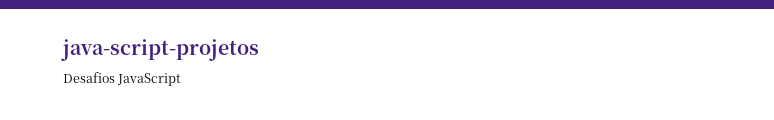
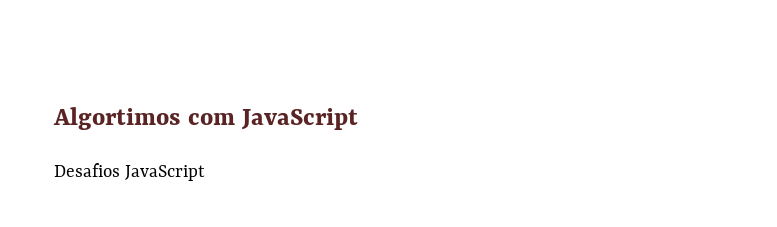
[61,39,259,61] java-script-projetos -> [53,107,359,130] Algortimos com JavaScript

